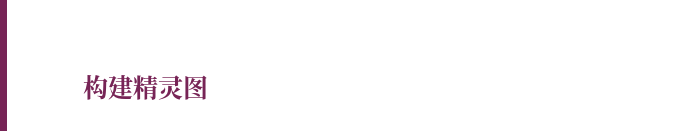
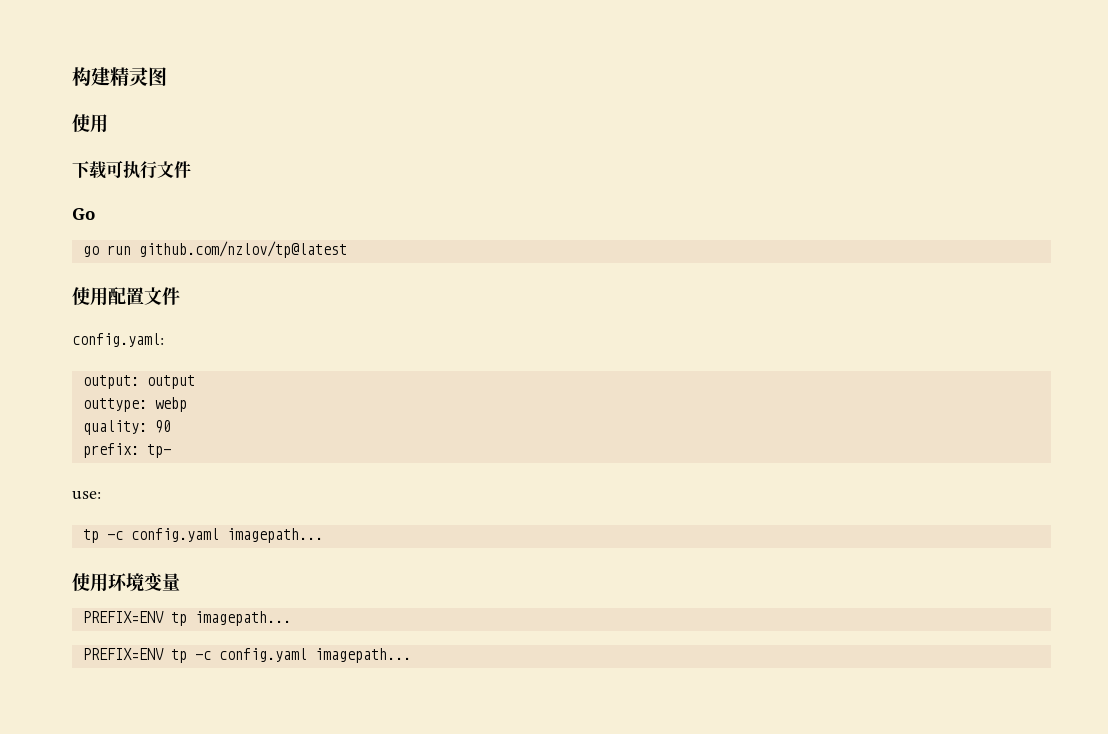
(208, 87) none -> [72,114,108,133] [72,160,191,179] [72,208,95,220] [82,241,347,258] [72,287,180,306] [72,333,164,347] [82,375,195,389] [82,397,187,412] [82,420,171,435] [82,443,171,458] [72,491,101,500] [82,528,323,543] [72,572,180,592] [82,611,291,626] [82,648,411,663] // 使用 // 下载可执行文件 // Go // go run github.com/nzlov/tp@latest // 使用配置文件 // config.yaml: // output: output // outtype: webp // quality: 90 // prefix: tp- // use: // tp -c config.yaml imagepath... // 使用环境变量 // PREFIX=ENV tp imagepath... // PREFIX=ENV tp -c config.yaml imagepath...

